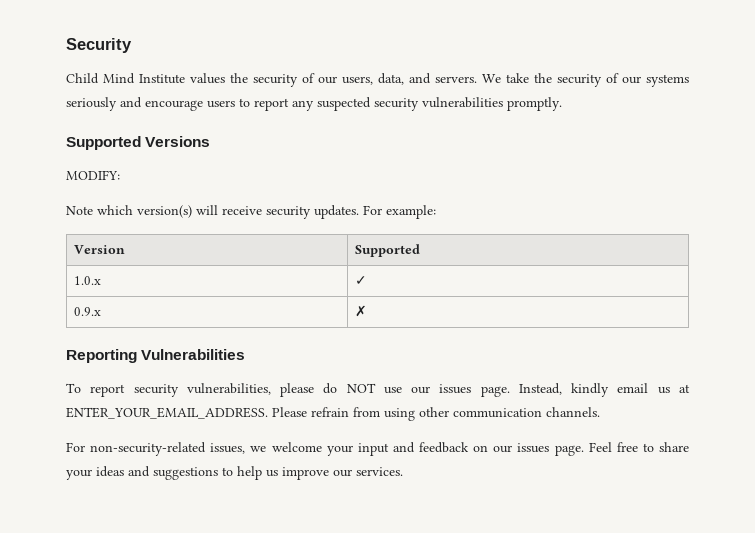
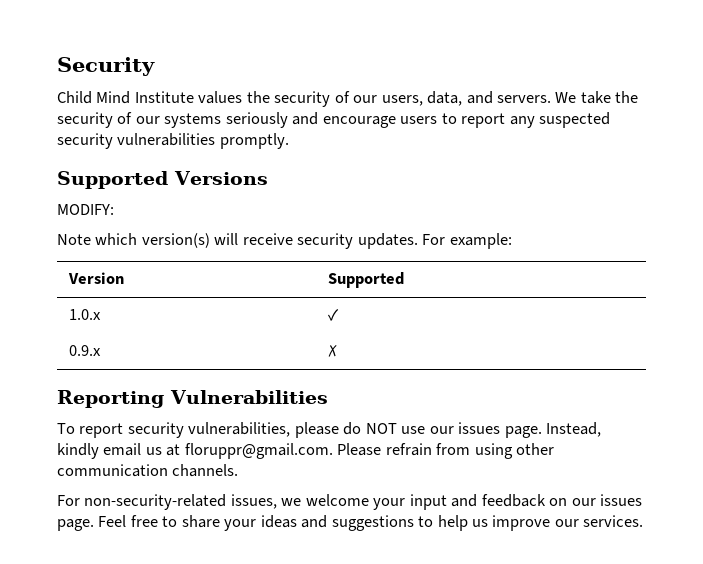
[66,407,268,419] ENTER_YOUR_EMAIL_ADDRESS. -> [184,443,333,459] floruppr@gmail.com.

